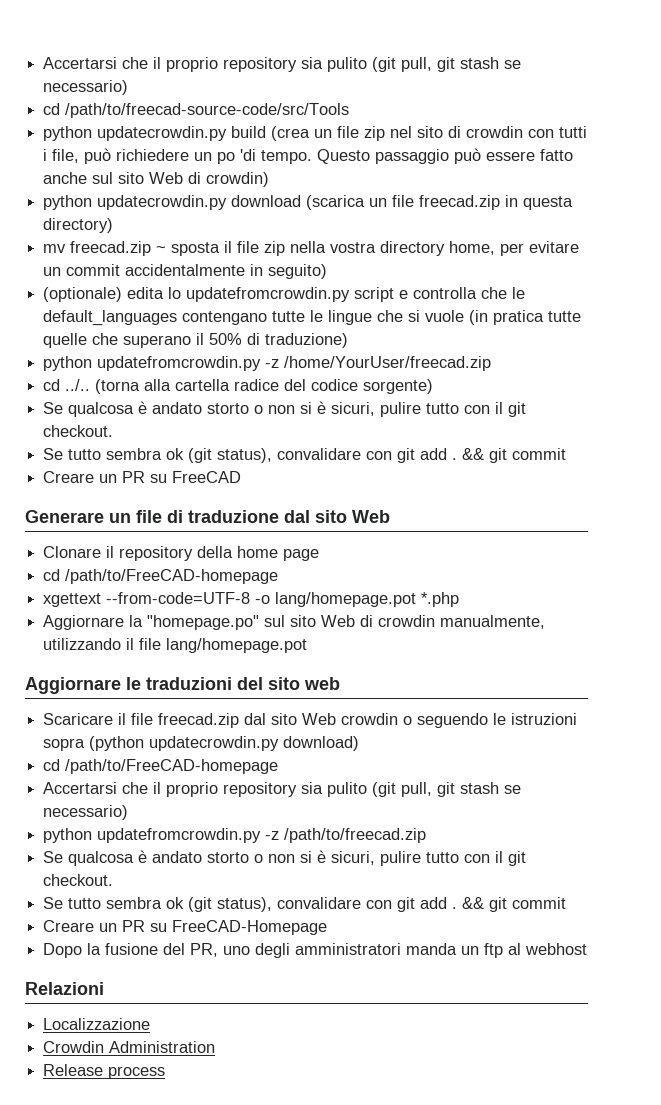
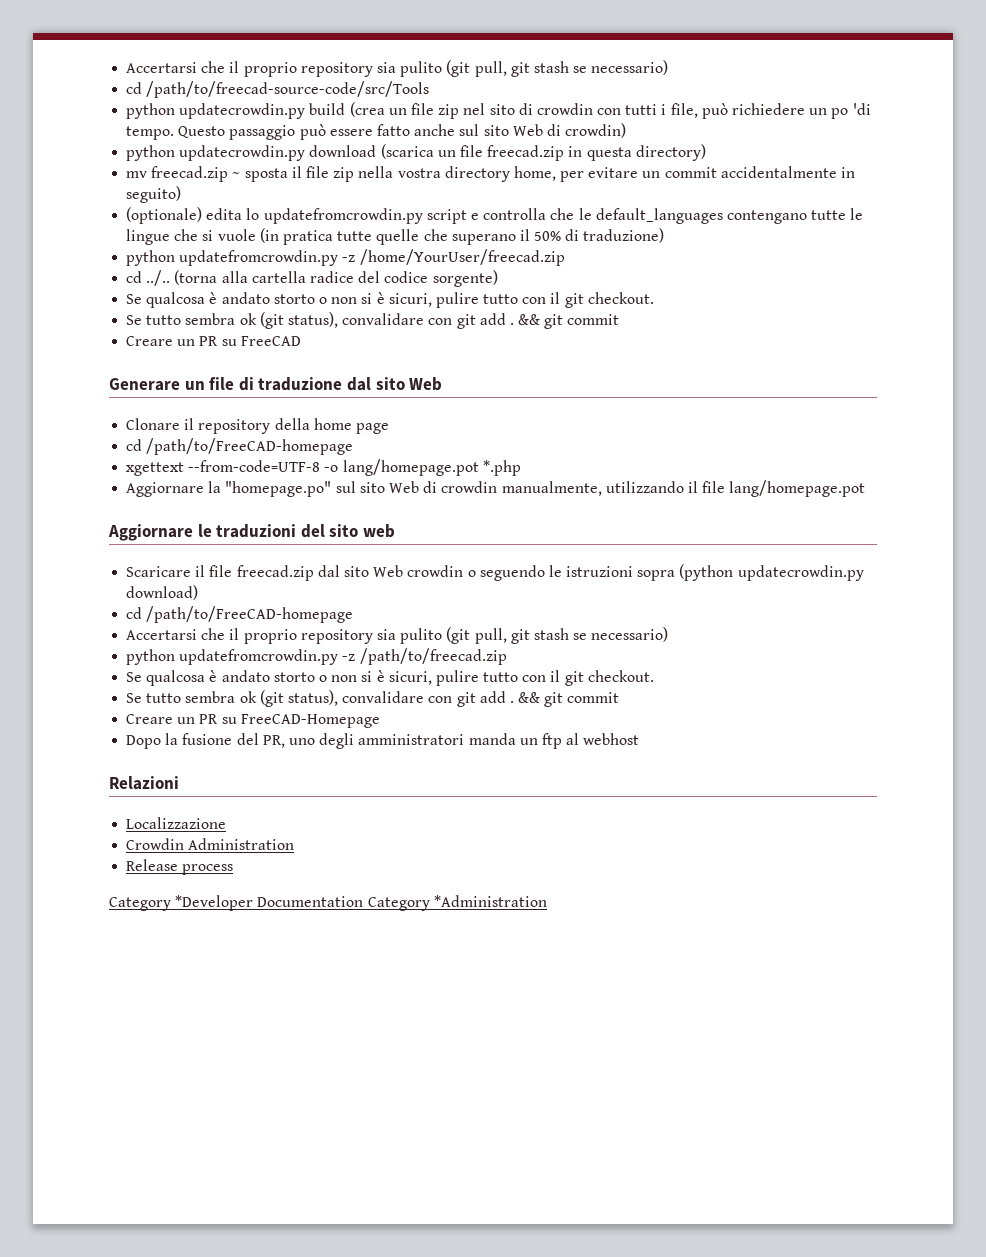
(166, 1072) none -> [109,895,547,911] // Category *Developer Documentation Category *Administration

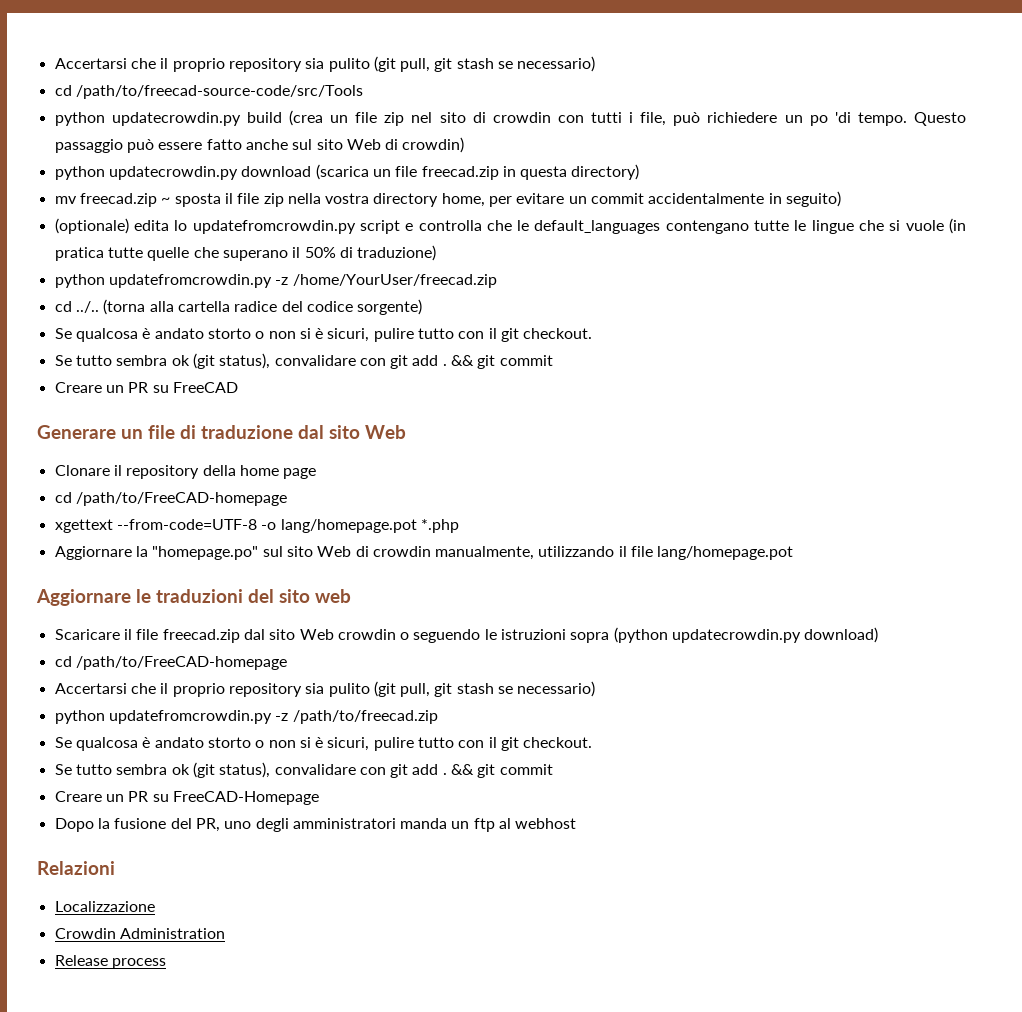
[109,895,547,911] // Category *Developer Documentation Category *Administration -> (166, 963) none

